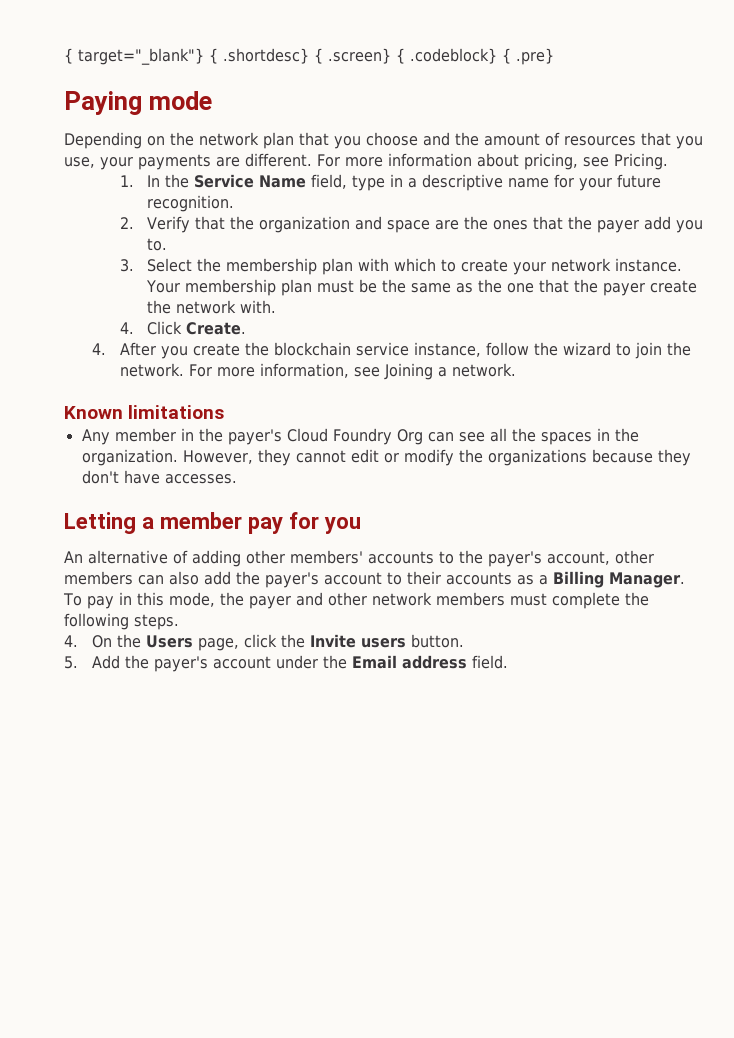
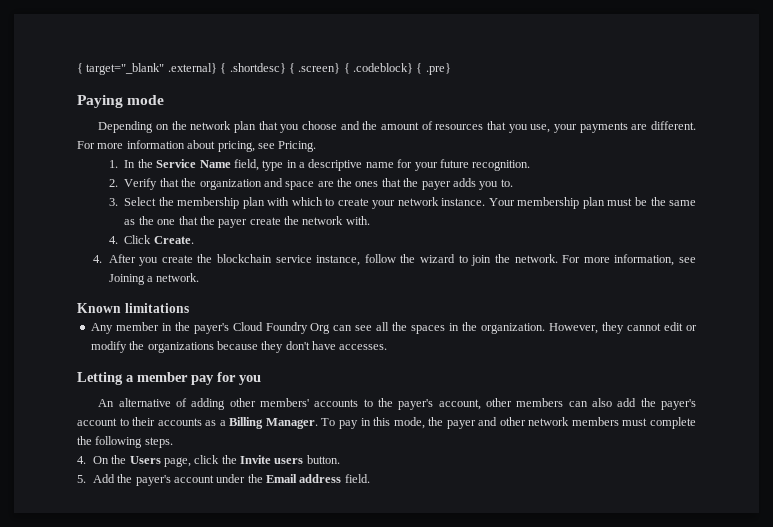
[64,48,204,65] { target="_blank"} -> [77,63,217,75] { target="_blank" .external}
[644,216,672,230] add -> [452,178,476,187] adds

